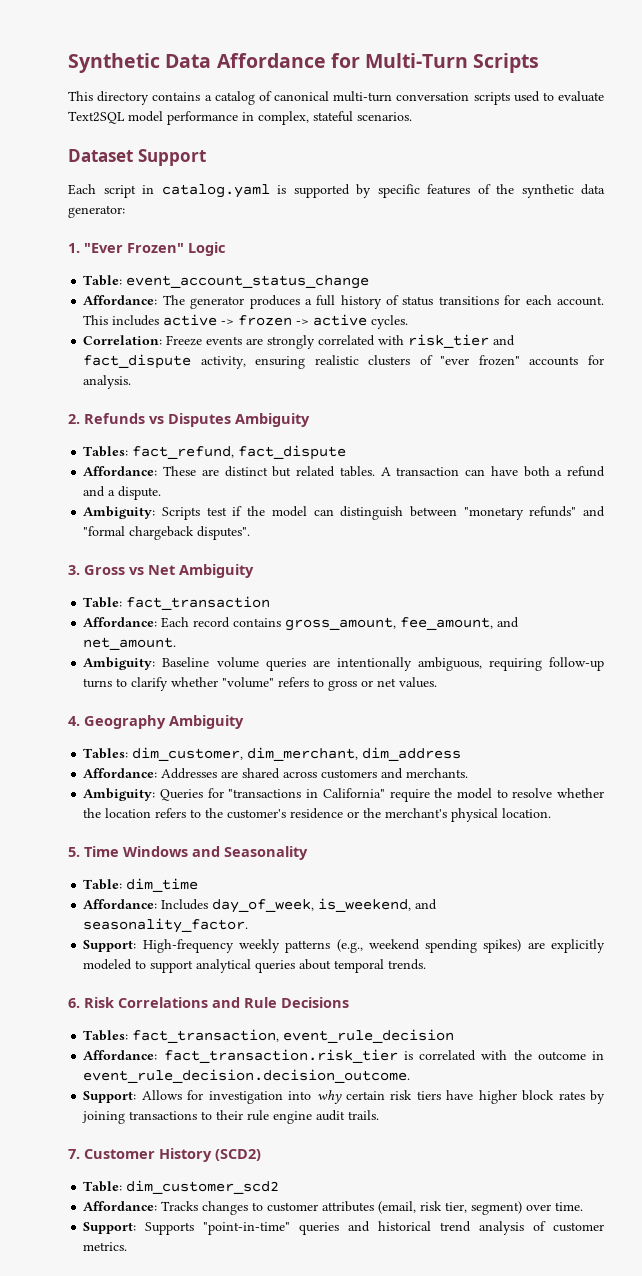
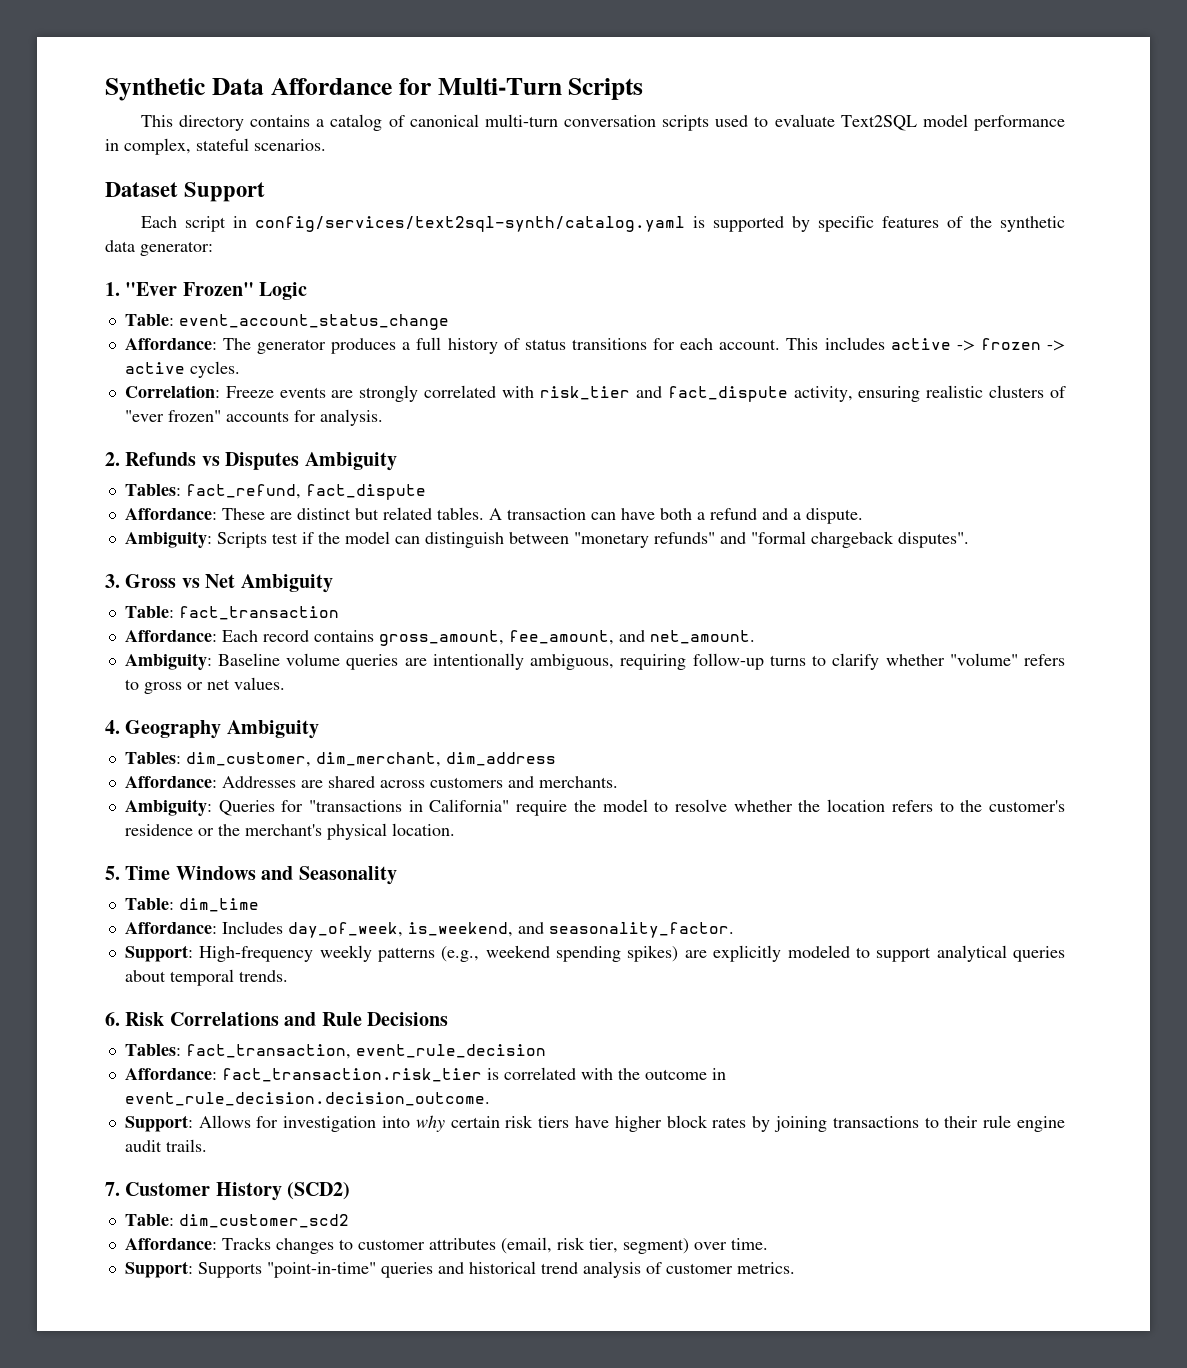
[161,184,270,198] catalog.yaml -> [254,216,685,232] config/services/text2sql-synth/catalog.yaml

